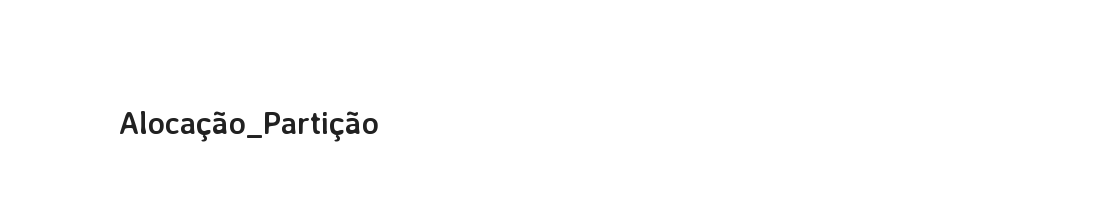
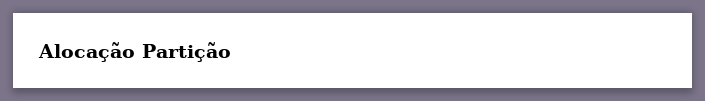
[119,111,379,142] Alocação_Partição -> [38,42,231,62] Alocação Partição

